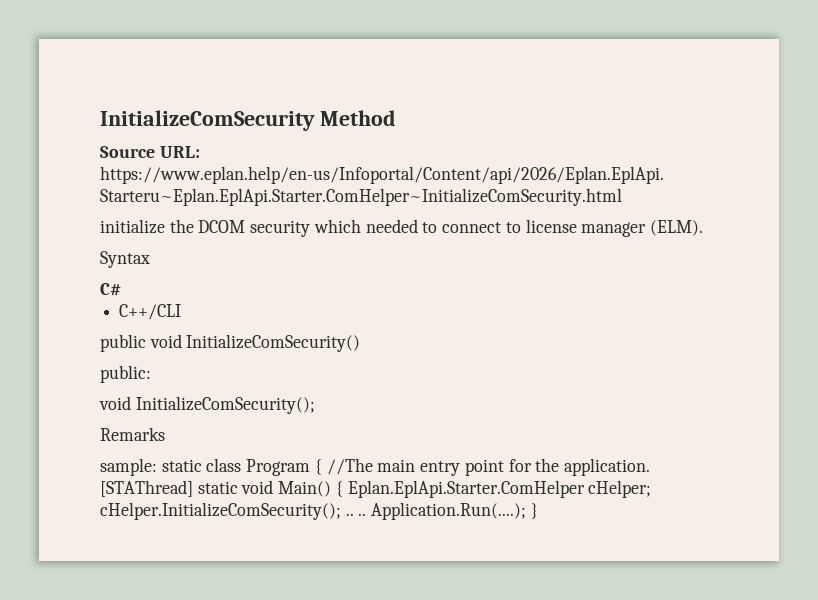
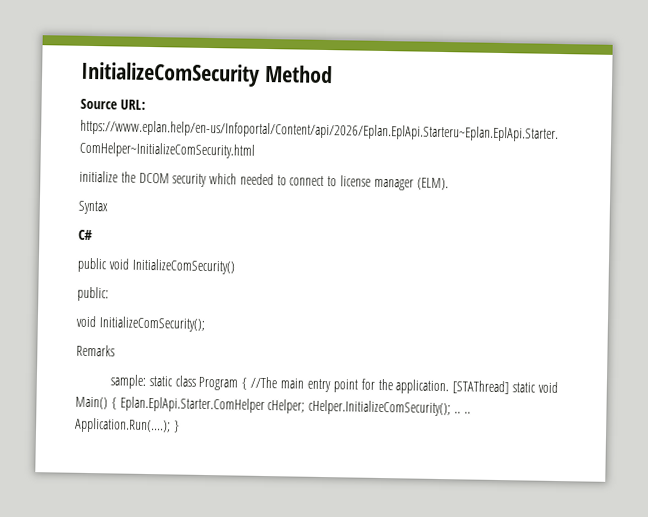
[119,304,182,320] // C++/CLI -> (93, 235) none

